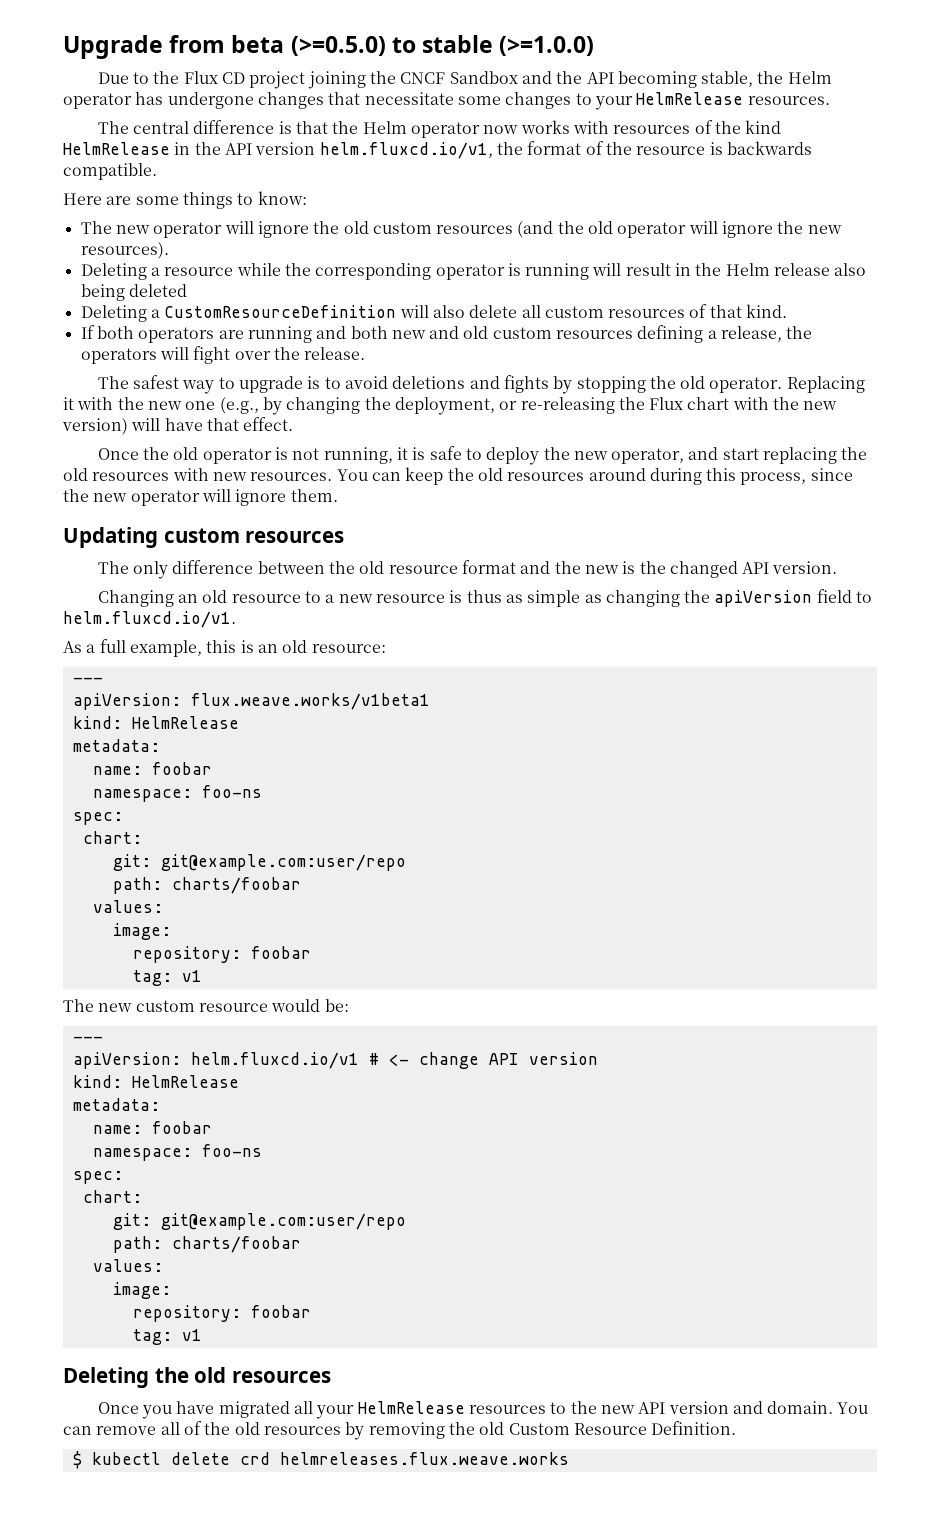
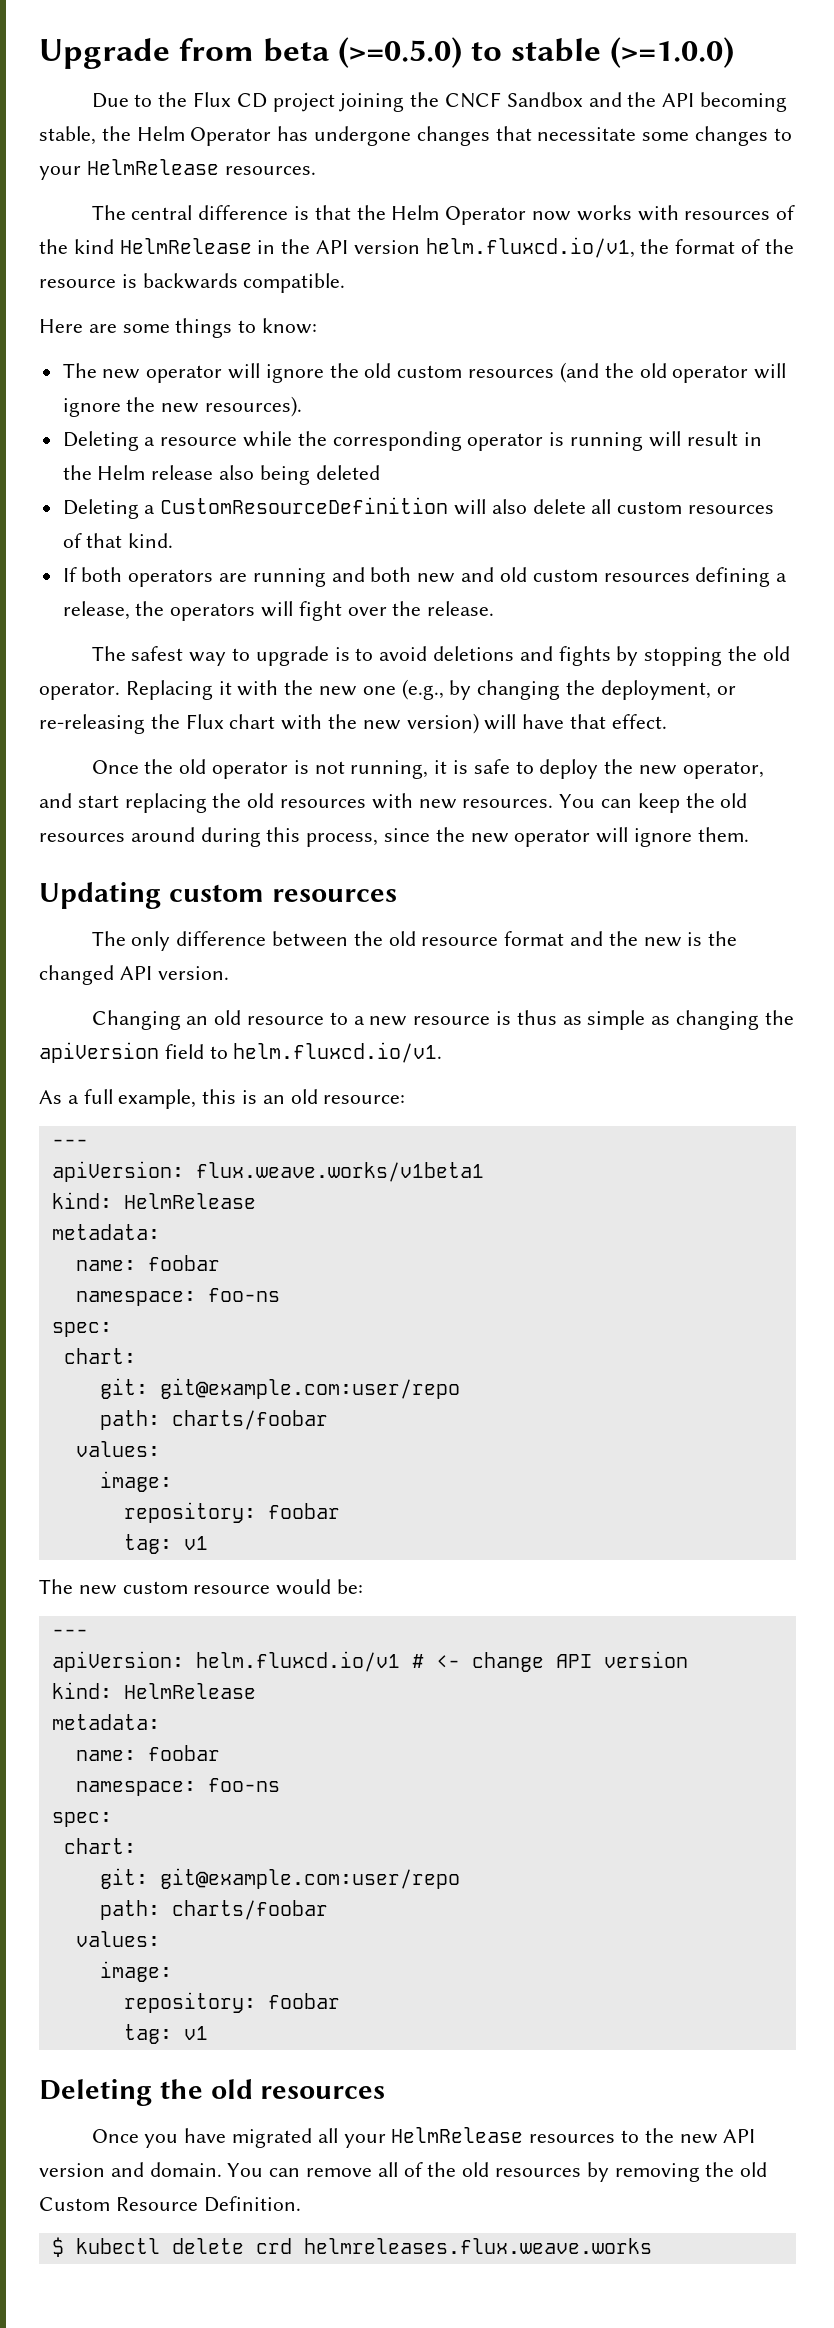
[63,93,132,109] operator -> [190,127,272,146] Operator
[410,122,480,138] operator -> [445,206,527,225] Operator

